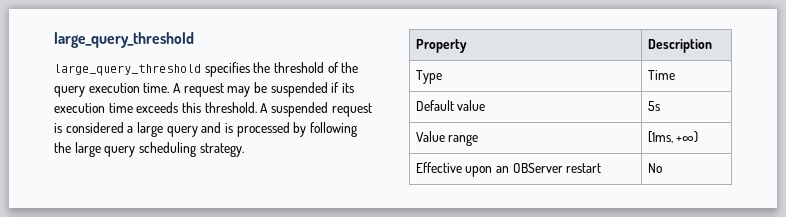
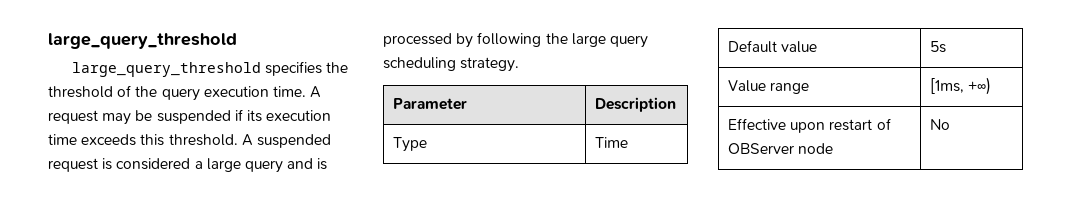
[415,39,467,53] Property -> [392,98,467,110] Parameter
[496,163,602,173] an OBServer restart -> [829,118,891,131] [727,143,834,154] restart of OBServer node

